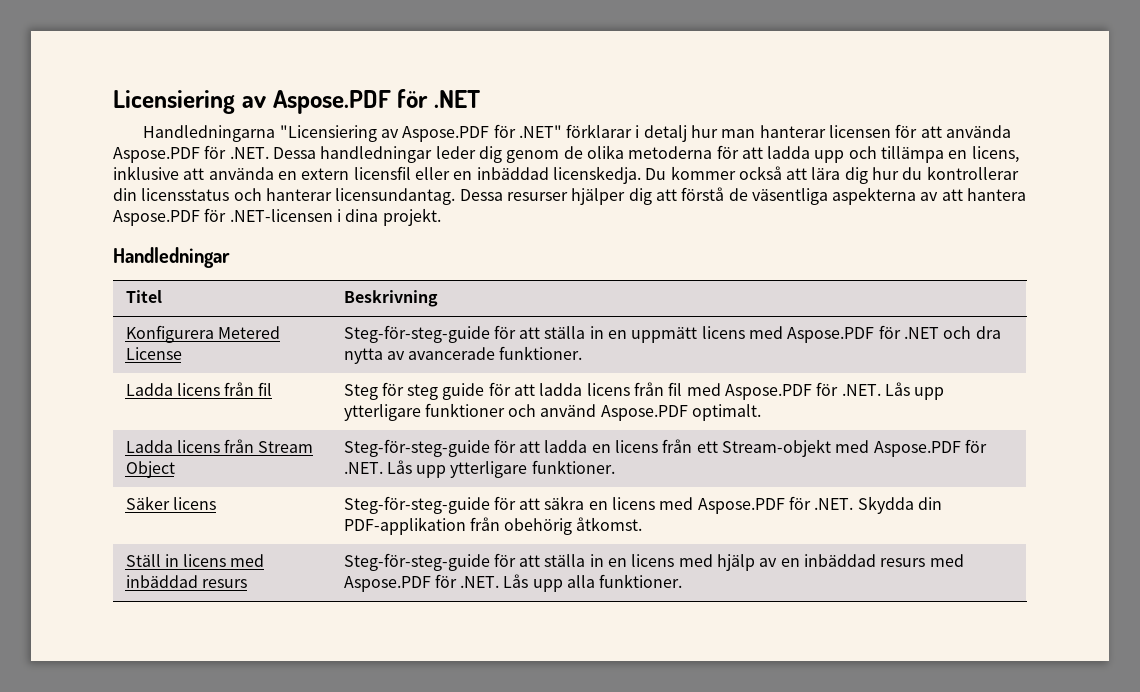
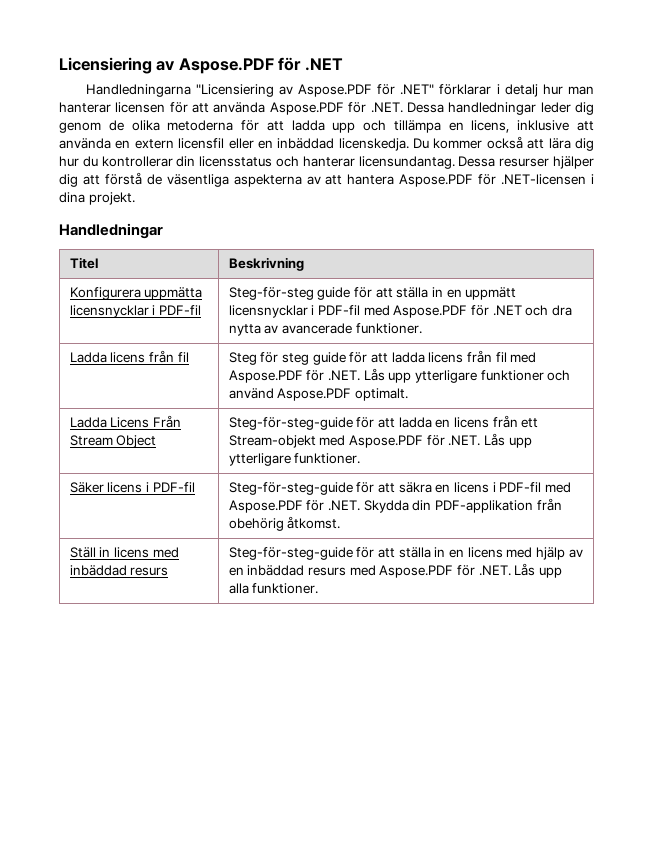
[217,326,280,339] [125,347,182,360] [343,325,490,343] Metered License | Steg-för-steg-guide -> [144,287,203,300] [69,305,202,318] [228,287,351,300] uppmätta licensnycklar i PDF-fil | Steg-för-steg guide
[701,326,745,339] licens -> [228,305,361,318] licensnycklar i PDF-fil
[176,439,255,453] licens från -> [110,415,182,428] Licens Från
(216, 503) none -> [146,482,195,492] i PDF-fil
(656, 503) none -> [492,482,542,492] i PDF-fil

